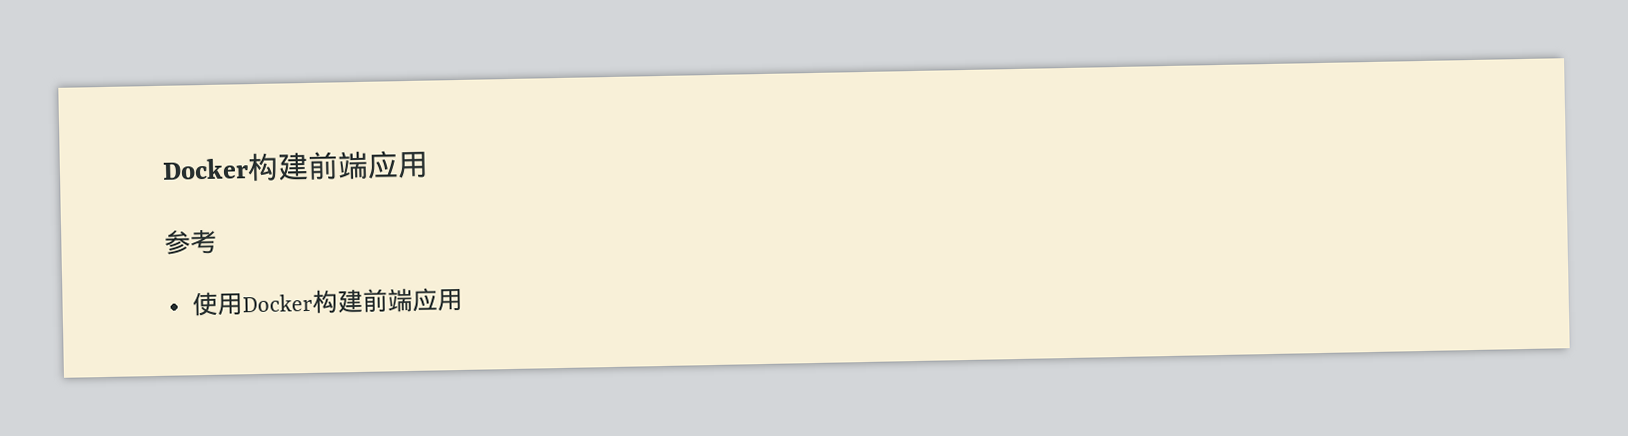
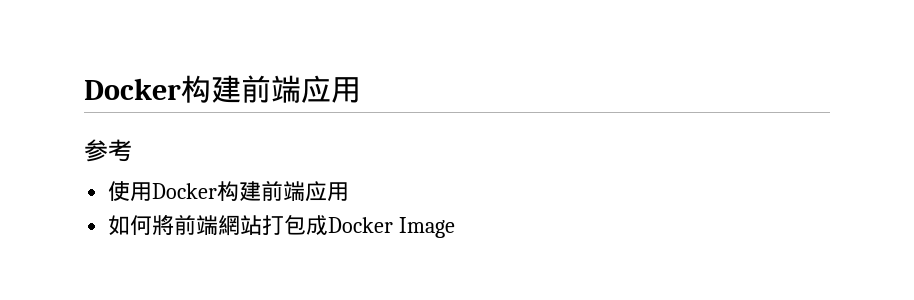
(463, 299) none -> [108,214,456,238] // 如何將前端網站打包成Docker Image

